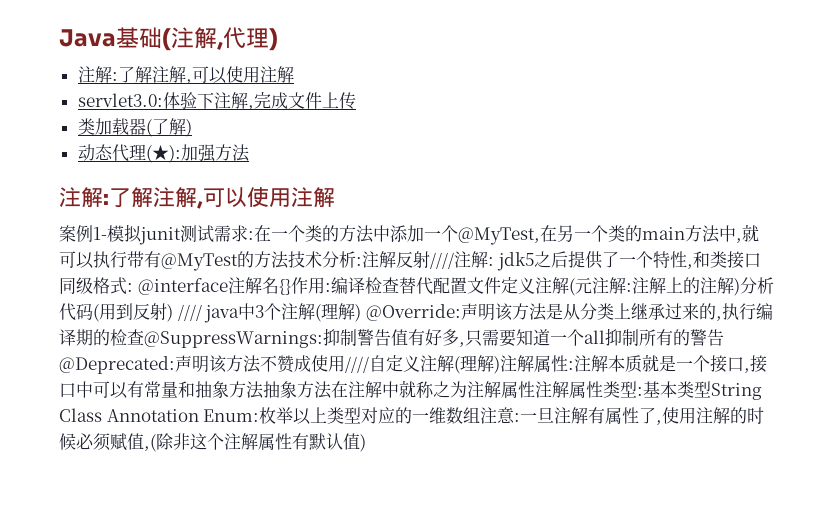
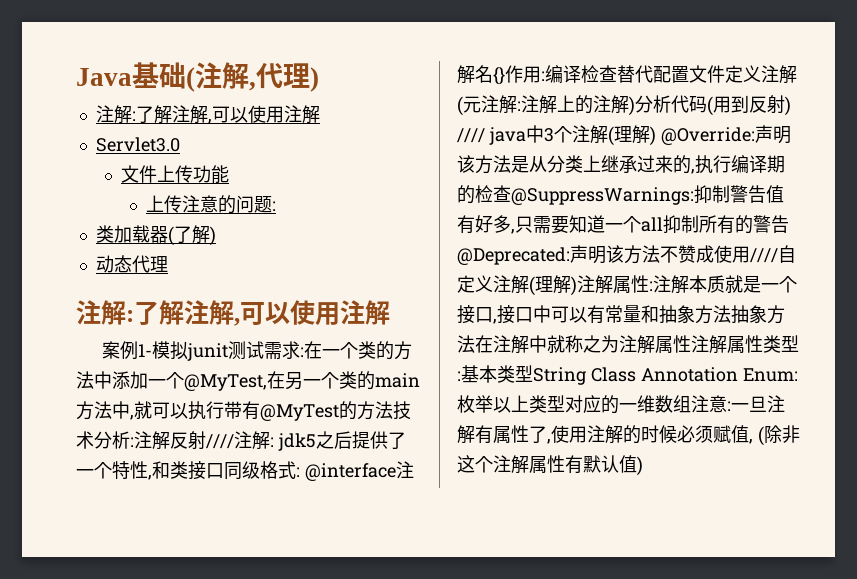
[77,92,356,110] servlet3.0:体验下注解,完成文件上传 -> [95,137,180,152] [121,165,230,184] [146,195,277,214] Servlet3.0 // 文件上传功能 // 上传注意的问题:
[145,144,250,163] (★):加强方法 -> (168, 264) none
[144,434,156,452] ,( -> [749,426,764,446] , (

